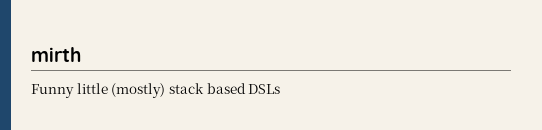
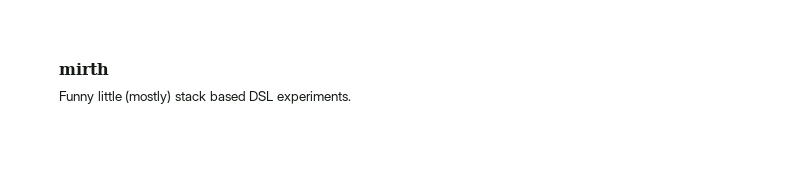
[248,84,281,94] DSLs -> [249,91,351,104] DSL experiments.

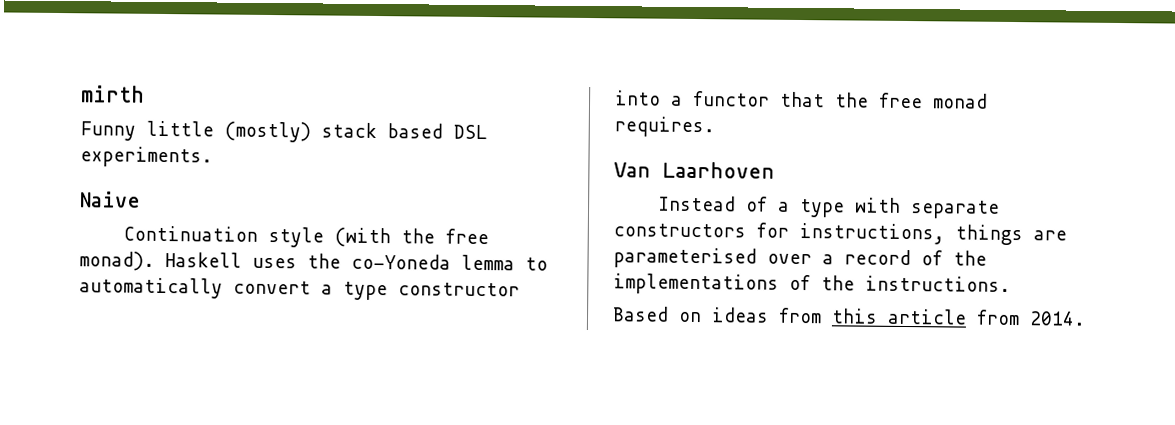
(351, 97) none -> [80,191,141,208] [123,225,490,248] [79,251,548,271] [79,277,520,301] [615,90,988,109] [614,116,715,138] [614,161,775,179] [658,195,1001,219] [613,222,1067,246] [613,247,987,269] [613,273,1011,295] [612,306,1086,326] // Naive // Continuation style (with the free monad). Haskell uses the co-Yoneda lemma to automatically convert a type constructor into a functor that the free monad requires. // Van Laarhoven // Instead of a type with separate constructors for instructions, things are parameterised over a record of the implementations of the instructions. // Based on ideas from this article from 2014.

